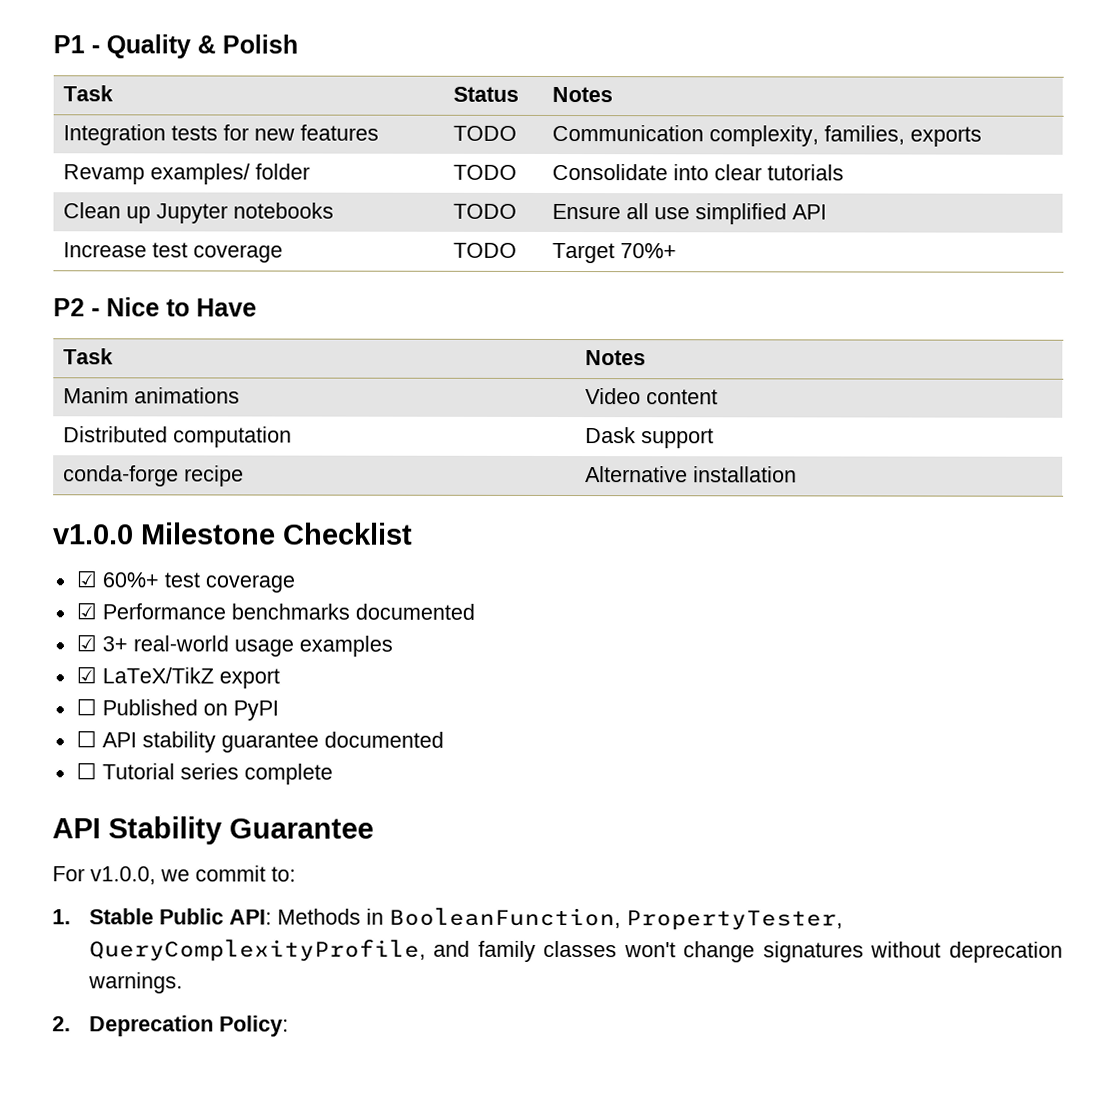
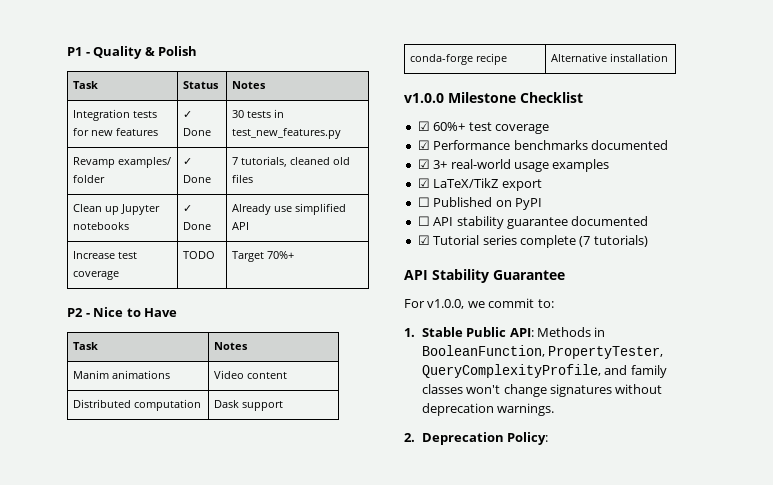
[453,125,518,141] [552,124,983,147] [63,163,311,185] [453,164,518,180] [552,163,845,181] TODO | Communication complexity, families, exports // Revamp examples/ folder | TODO | Consolidate into clear tutorials -> [182,111,192,118] [182,128,211,136] [231,109,284,118] [231,128,341,139] [72,157,171,168] [72,175,105,183] [182,158,192,165] [182,175,211,183] [231,156,350,167] [231,174,253,183] ✓ Done | 30 tests in test_new_features.py // Revamp examples/ folder | ✓ Done | 7 tutorials, cleaned old files
[453,203,518,219] [552,203,650,220] TODO | Ensure all -> [182,205,192,212] [182,222,211,230] [231,204,271,215] ✓ Done | Already
[75,762,97,780] ☐ -> [417,235,430,245] ☑
(333, 774) none -> [579,235,648,247] (7 tutorials)

